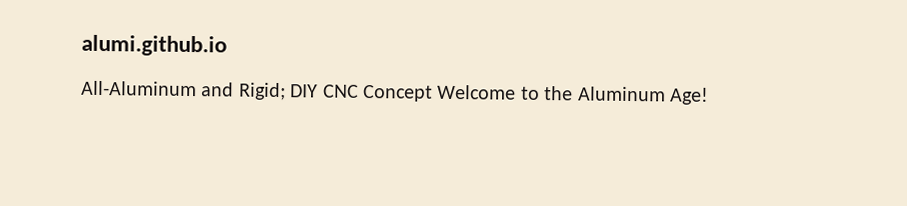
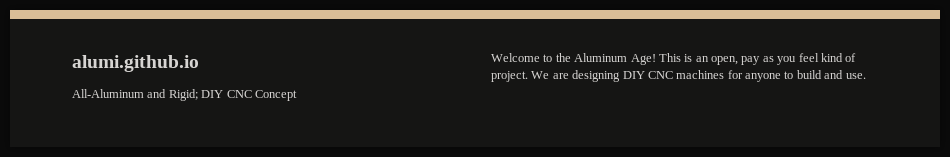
(433, 93) none -> (297, 95) //
(709, 96) none -> [658,53,857,65] [491,70,866,82] This is an open, pay as you feel kind of project. We are designing DIY CNC machines for anyone to build and use.

